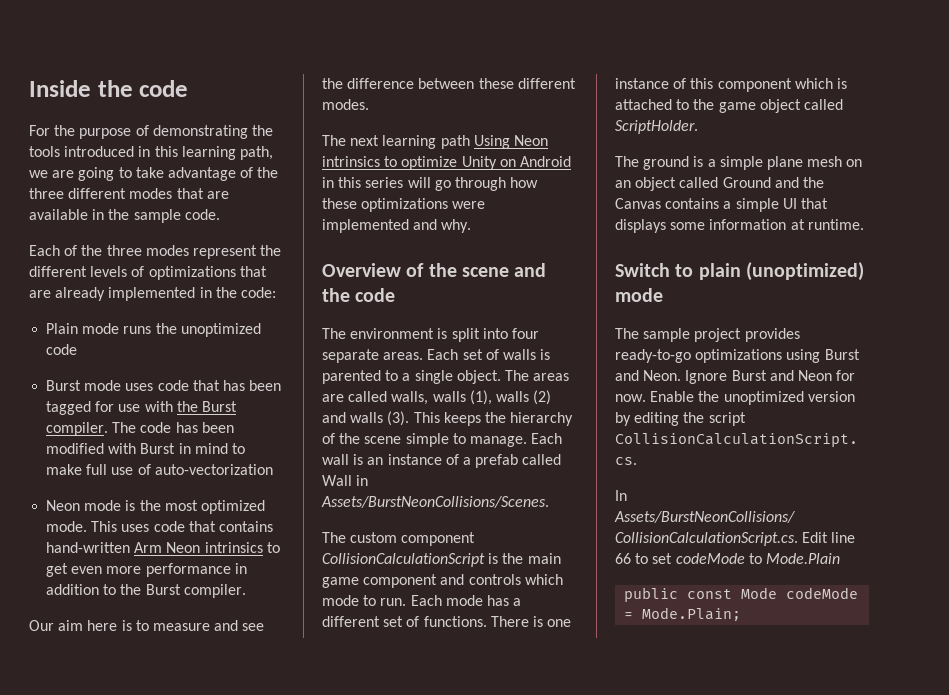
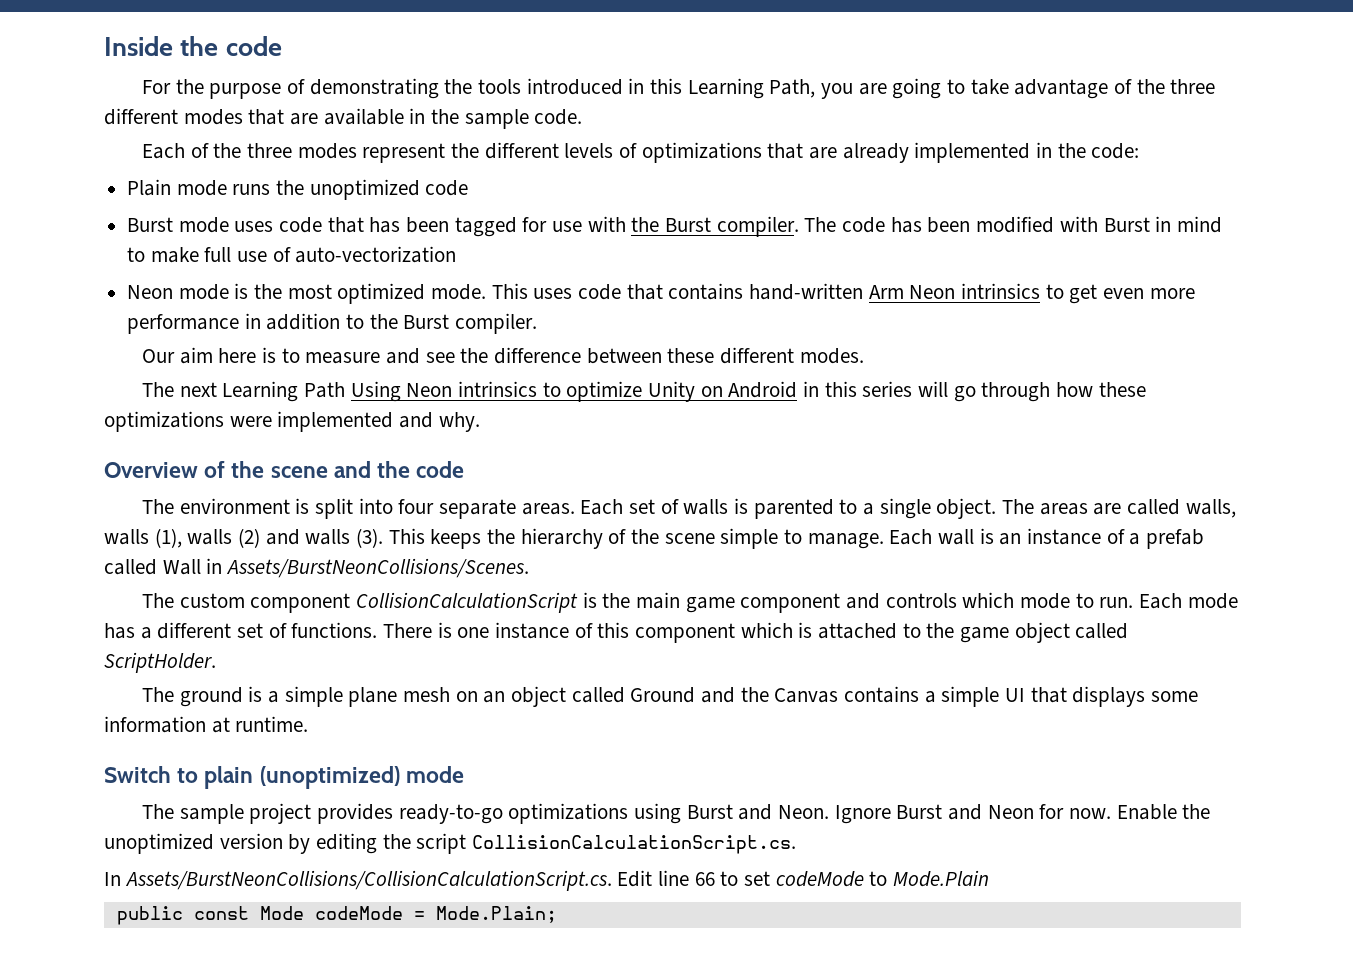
[181,146,273,160] [29,170,48,178] learning path, we -> [687,78,854,99] Learning Path, you
[382,135,470,149] learning path -> [222,381,346,402] Learning Path

